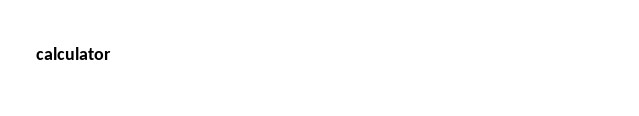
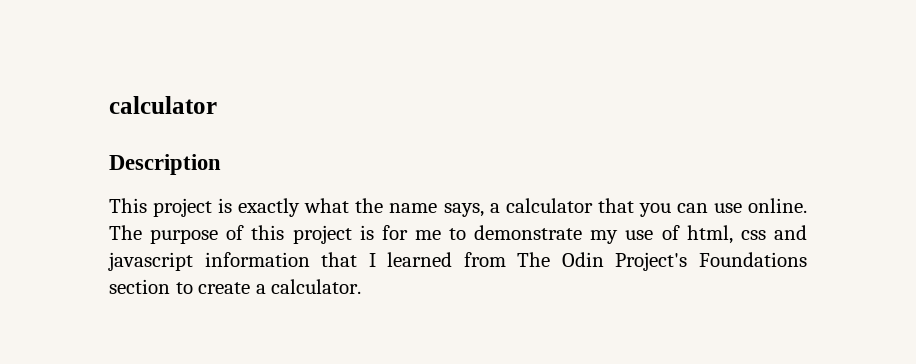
[36,47,111,60] calculator -> [109,96,217,114] [109,154,221,175] [109,198,807,217] [109,225,807,244] [108,252,807,271] [109,279,362,294] calculator // Description // This project is exactly what the name says, a calculator that you can use online. The purpose of this project is for me to demonstrate my use of html, css and javascript information that I learned from The Odin Project's Foundations section to create a calculator.

